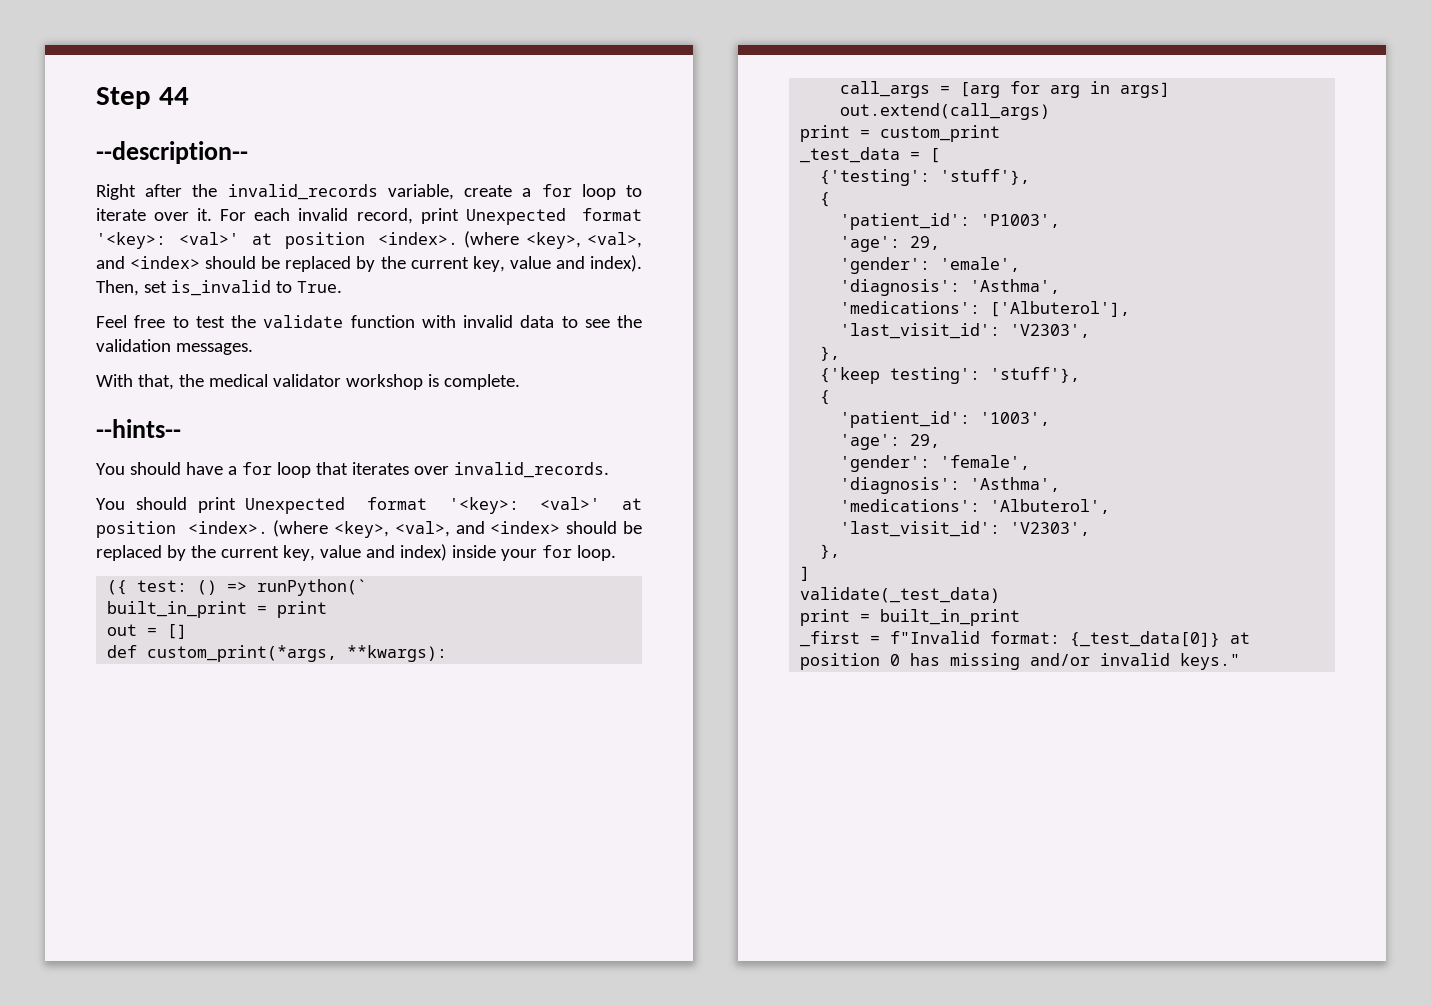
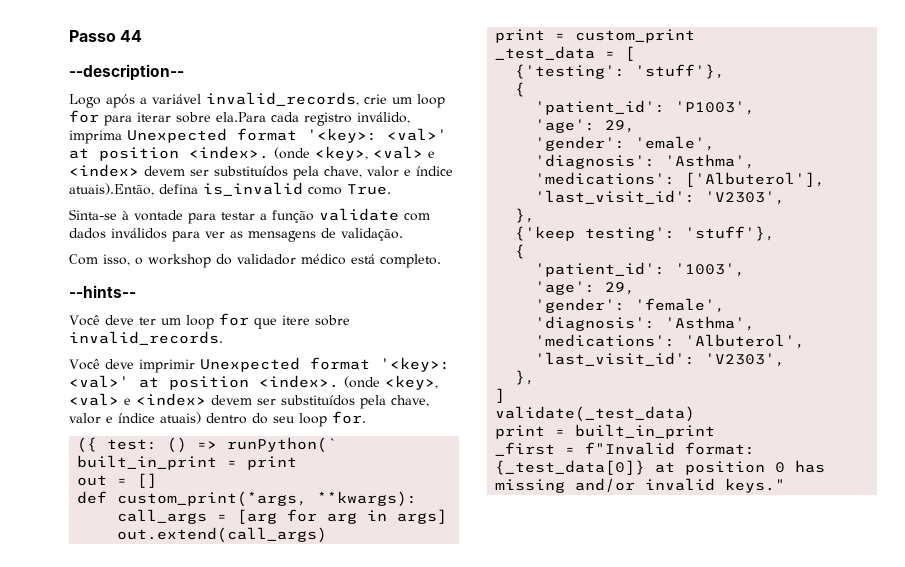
[96,87,151,109] Step -> [69,30,116,42] Passo
[96,184,642,200] [96,208,642,225] [96,231,642,249] [96,255,642,272] [96,280,342,296] [96,315,642,328] [96,339,253,355] [96,374,520,390] [96,419,181,438] [96,462,609,478] [96,497,642,514] [96,520,642,538] [96,544,616,561] Right after the invalid_records variable, create a for loop to iterate over it. For each invalid record, print Unexpected format '<key>: <val>' at position <index>. (where <key>, <val>, and <index> should be replaced by the current key, value and index). Then, set is_invalid to True. // Feel free to test the validate function with invalid data to see the validation messages. // With that, the medical validator workshop is complete. // --hints-- // You should have a for loop that iterates over invalid_records. // You should print Unexpected format '<key>: <val>' at position <index>. (where <key>, <val>, and <index> should be replaced by the current key, value and index) inside your for loop. -> [69,92,445,108] [69,110,410,126] [69,128,447,144] [69,146,435,161] [69,164,453,180] [69,182,391,196] [69,208,430,224] [69,228,403,242] [69,254,441,268] [69,285,136,298] [69,313,350,329] [69,331,223,345] [69,357,450,373] [69,375,438,390] [69,393,429,409] [69,411,366,427] Logo após a variável invalid_records, crie um loop for para iterar sobre ela.Para cada registro inválido, imprima Unexpected format '<key>: <val>' at position <index>. (onde <key>, <val> e <index> devem ser substituídos pela chave, valor e índice atuais).Então, defina is_invalid como True. // Sinta-se à vontade para testar a função validate com dados inválidos para ver as mensagens de validação. // Com isso, o workshop do validador médico está completo. // --hints-- // Você deve ter um loop for que itere sobre invalid_records. // Você deve imprimir Unexpected format '<key>: <val>' at position <index>. (onde <key>, <val> e <index> devem ser substituídos pela chave, valor e índice atuais) dentro do seu loop for.

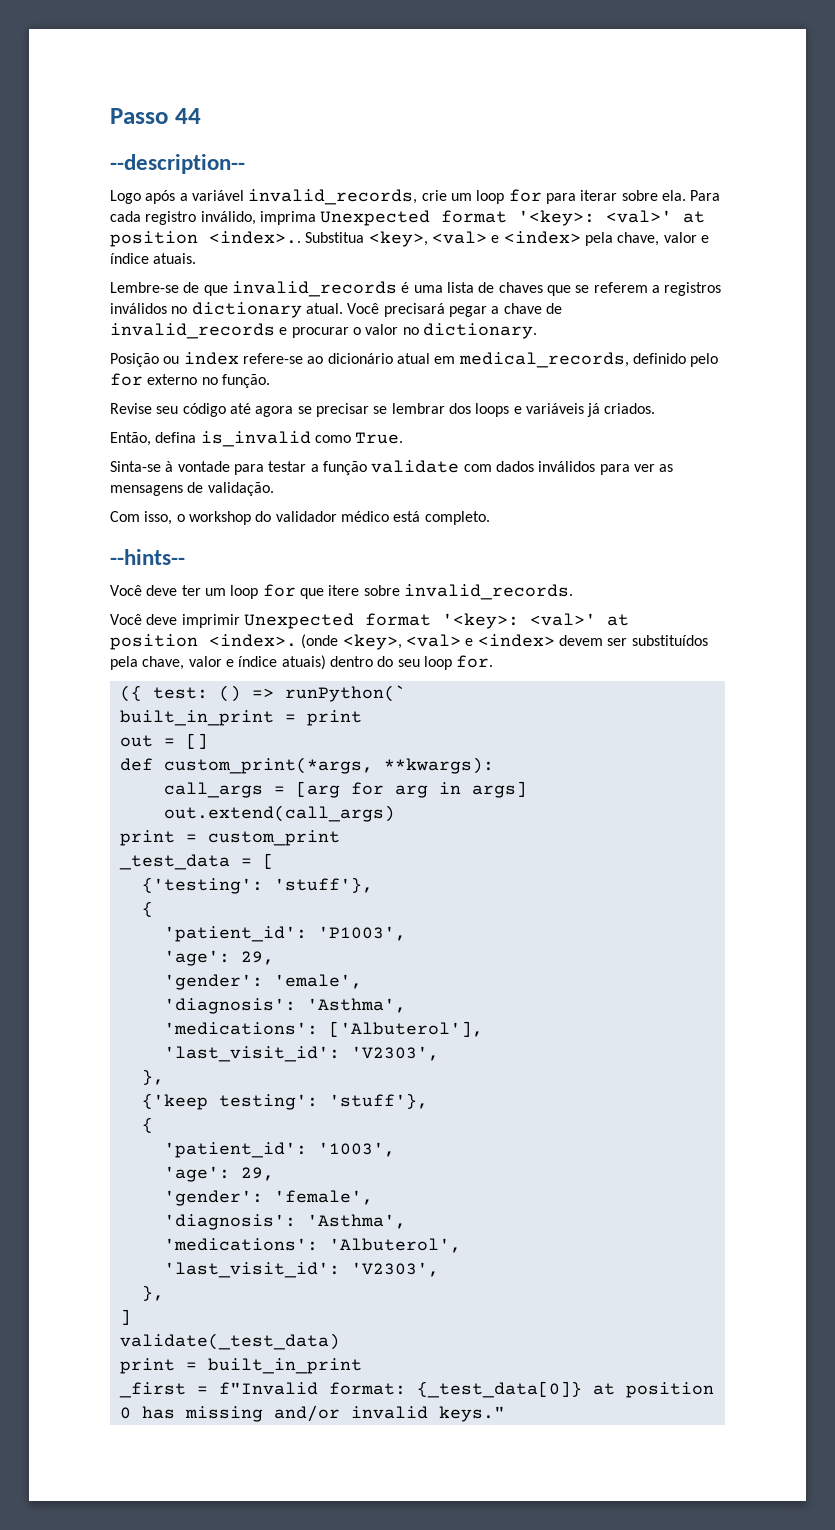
[216,112,266,122] ela.Para -> [661,190,721,201] ela. Para
[189,146,435,161] [69,164,453,180] [69,183,154,196] <index>. (onde <key>, <val> e <index> devem ser substituídos pela chave, valor e índice atuais).Então, -> [209,231,709,247] [110,253,197,264] [110,281,722,297] [110,302,562,318] [110,323,537,339] [110,352,719,368] [110,373,270,388] [110,403,656,417] [110,432,151,446] <index>.. Substitua <key>, <val> e <index> pela chave, valor e índice atuais. // Lembre-se de que invalid_records é uma lista de chaves que se referem a registros inválidos no dictionary atual. Você precisará pegar a chave de invalid_records e procurar o valor no dictionary. // Posição ou index refere-se ao dicionário atual em medical_records, definido pelo for externo no função. // Revise seu código até agora se precisar se lembrar dos loops e variáveis já criados. // Então,

